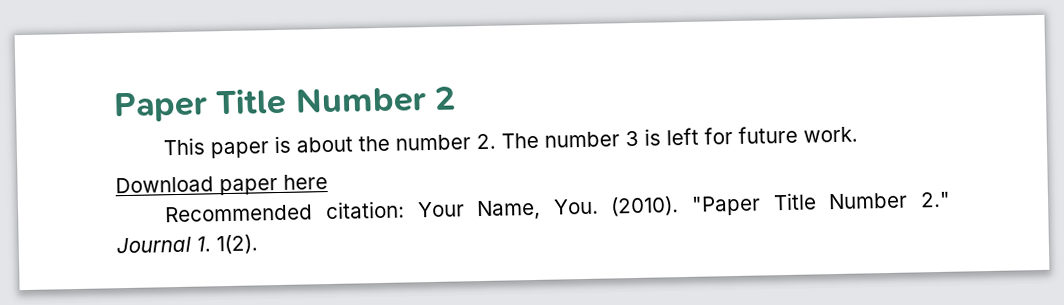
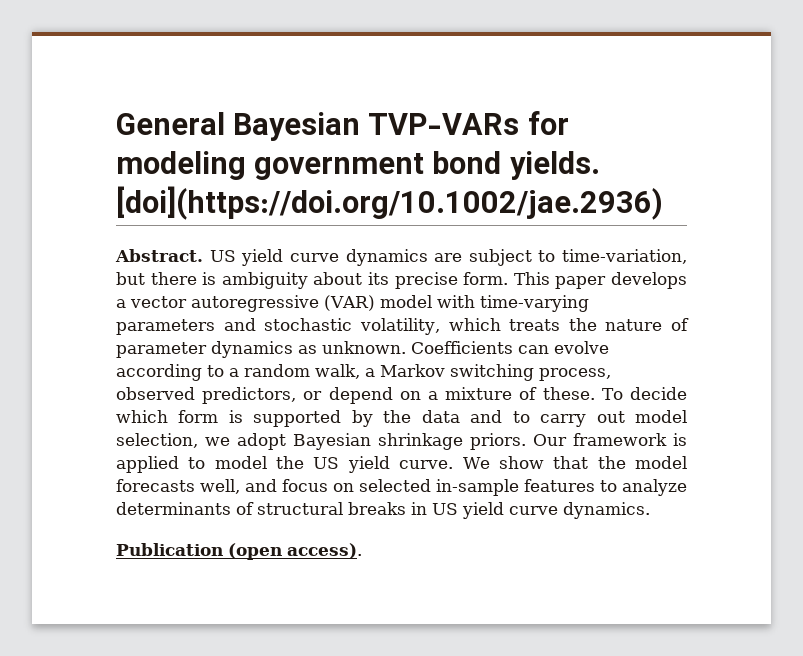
[113,86,456,123] [163,125,859,159] [115,174,328,196] [165,191,951,223] [116,234,258,255] Paper Title Number 2 // This paper is about the number 2. The number 3 is left for future work. // Download paper here // Recommended citation: Your Name, You. (2010). "Paper Title Number 2." Journal 1. 1(2). -> [116,111,569,141] [116,151,600,180] [116,186,663,220] [115,249,687,266] [116,272,688,289] [116,295,589,312] [116,318,689,335] [116,341,609,358] [116,364,611,381] [116,387,688,404] [116,410,687,427] [116,433,687,450] [116,456,687,473] [116,479,687,496] [116,502,650,519] [116,543,362,560] General Bayesian TVP-VARs for modeling government bond yields. [doi](https://doi.org/10.1002/jae.2936) // Abstract. US yield curve dynamics are subject to time-variation, but there is ambiguity about its precise form. This paper develops a vector autoregressive (VAR) model with time-varying parameters and stochastic volatility, which treats the nature of parameter dynamics as unknown. Coefficients can evolve according to a random walk, a Markov switching process, observed predictors, or depend on a mixture of these. To decide which form is supported by the data and to carry out model selection, we adopt Bayesian shrinkage priors. Our framework is applied to model the US yield curve. We show that the model forecasts well, and focus on selected in-sample features to analyze determinants of structural breaks in US yield curve dynamics. // Publication (open access).

